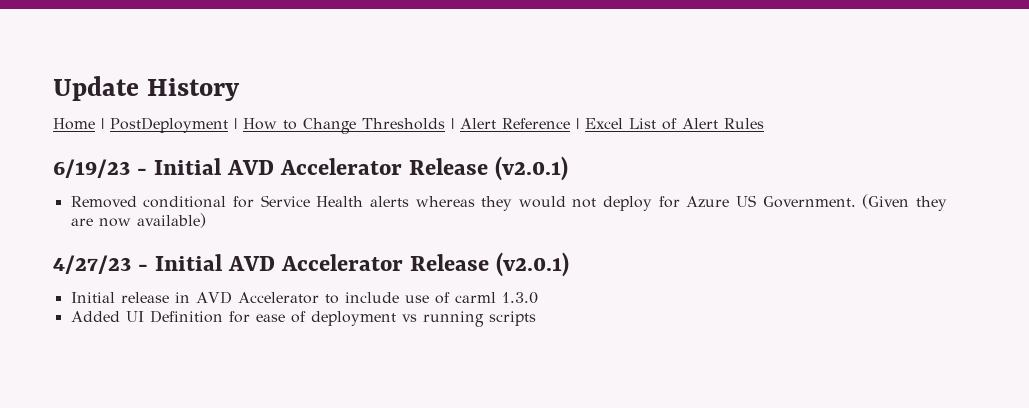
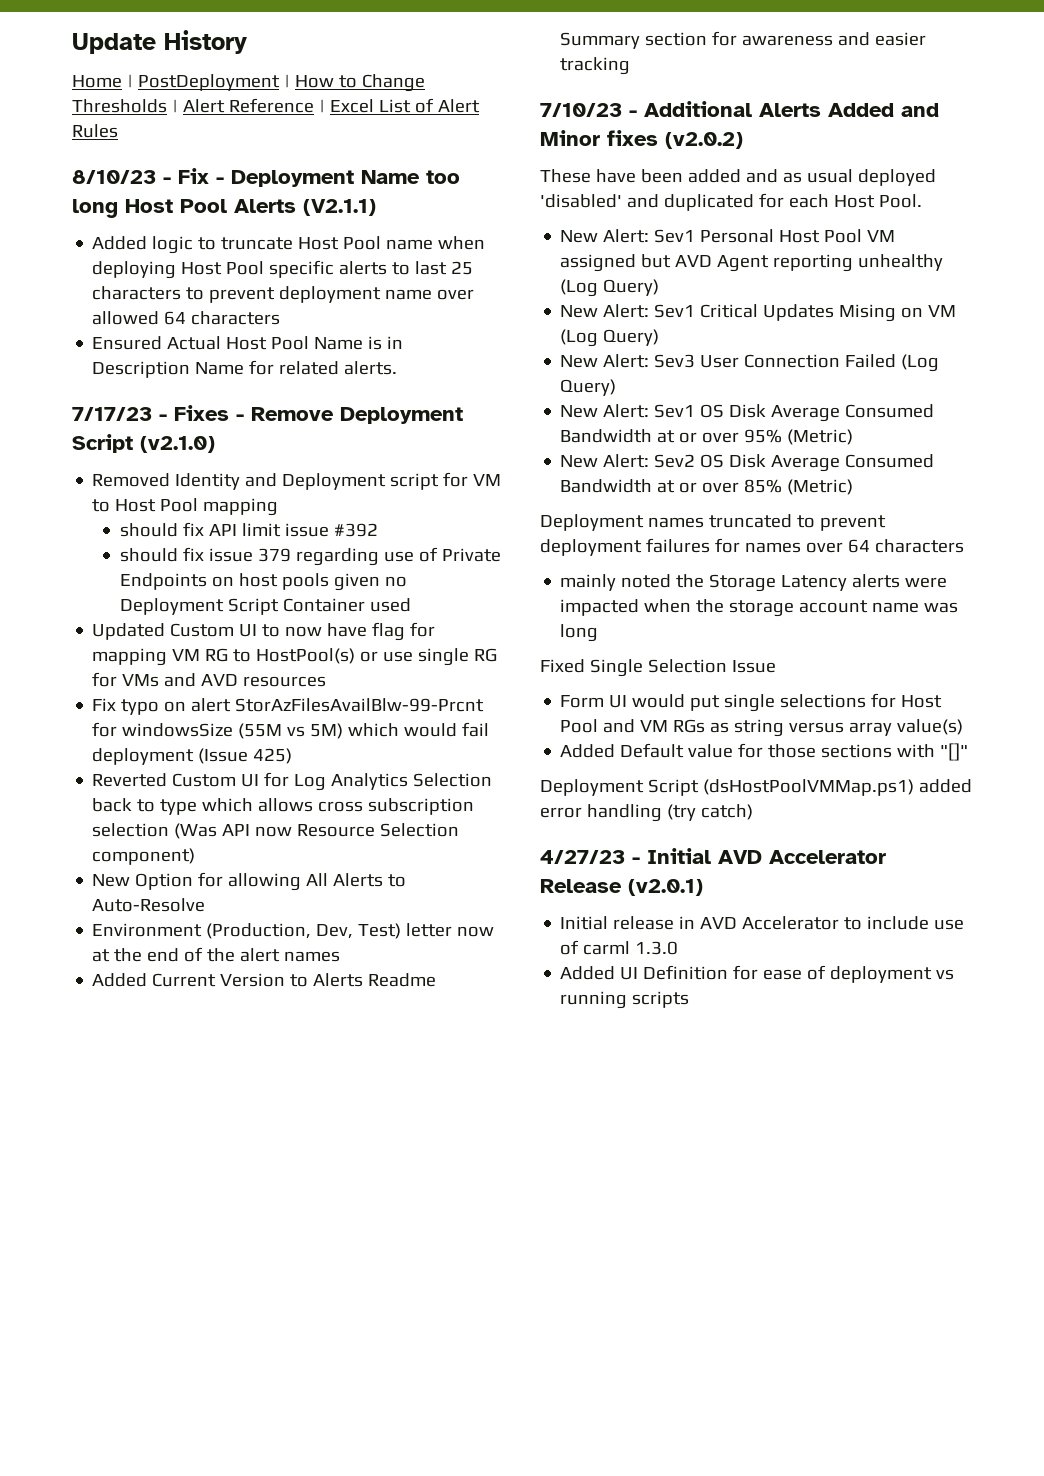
[53,156,569,181] [70,194,947,211] [70,213,206,228] 6/19/23 - Initial AVD Accelerator Release (v2.0.1) // Removed conditional for Service Health alerts whereas they would not deploy for Azure US Government. (Given they are now available) -> [72,168,460,187] [72,199,376,218] [92,236,486,254] [92,260,474,279] [92,286,475,303] [92,311,281,325] [92,336,404,350] [92,360,398,378] [72,405,463,424] [72,434,215,453] [92,472,502,490] [92,498,279,516] [119,522,378,537] [119,547,501,566] [119,573,407,591] [119,598,411,615] [92,622,436,641] [92,648,498,666] [92,672,327,687] [92,698,485,715] [92,722,490,739] [92,748,293,765] [92,772,493,791] [92,798,475,815] [92,823,460,839] [92,848,196,865] [92,872,407,891] [92,898,206,912] [92,923,495,939] [92,947,341,962] [92,973,437,987] [560,31,927,49] [560,57,631,75] [540,101,939,117] [540,130,743,149] [540,169,936,186] [540,193,922,211] [560,229,896,243] [560,254,944,272] [560,279,660,297] [560,304,957,322] [560,329,660,347] [560,354,940,372] [560,379,617,396] [560,404,935,422] [560,429,854,445] [560,454,935,472] [560,479,854,495] [540,514,886,531] [540,538,964,556] [560,574,948,592] [560,599,959,617] [560,624,599,642] [540,659,776,677] [560,693,943,712] [560,719,964,737] [560,743,969,761] [540,779,972,796] [540,804,753,822] 8/10/23 - Fix - Deployment Name too long Host Pool Alerts (V2.1.1) // Added logic to truncate Host Pool name when deploying Host Pool specific alerts to last 25 characters to prevent deployment name over allowed 64 characters // Ensured Actual Host Pool Name is in Description Name for related alerts. // 7/17/23 - Fixes - Remove Deployment Script (v2.1.0) // Removed Identity and Deployment script for VM to Host Pool mapping // should fix API limit issue #392 // should fix issue 379 regarding use of Private Endpoints on host pools given no Deployment Script Container used // Updated Custom UI to now have flag for mapping VM RG to HostPool(s) or use single RG for VMs and AVD resources // Fix typo on alert StorAzFilesAvailBlw-99-Prcnt for windowsSize (55M vs 5M) which would fail deployment (Issue 425) // Reverted Custom UI for Log Analytics Selection back to type which allows cross subscription selection (Was API now Resource Selection component) // New Option for allowing All Alerts to Auto-Resolve // Environment (Production, Dev, Test) letter now at the end of the alert names // Added Current Version to Alerts Readme Summary section for awareness and easier tracking // 7/10/23 - Additional Alerts Added and Minor fixes (v2.0.2) // These have been added and as usual deployed 'disabled' and duplicated for each Host Pool. // New Alert: Sev1 Personal Host Pool VM assigned but AVD Agent reporting unhealthy (Log Query) // New Alert: Sev1 Critical Updates Mising on VM (Log Query) // New Alert: Sev3 User Connection Failed (Log Query) // New Alert: Sev1 OS Disk Average Consumed Bandwidth at or over 95% (Metric) // New Alert: Sev2 OS Disk Average Consumed Bandwidth at or over 85% (Metric) // Deployment names truncated to prevent deployment failures for names over 64 characters // mainly noted the Storage Latency alerts were impacted when the storage account name was long // Fixed Single Selection Issue // Form UI would put single selections for Host Pool and VM RGs as string versus array value(s) // Added Default value for those sections with "[]" // Deployment Script (dsHostPoolVMMap.ps1) added error handling (try catch)

